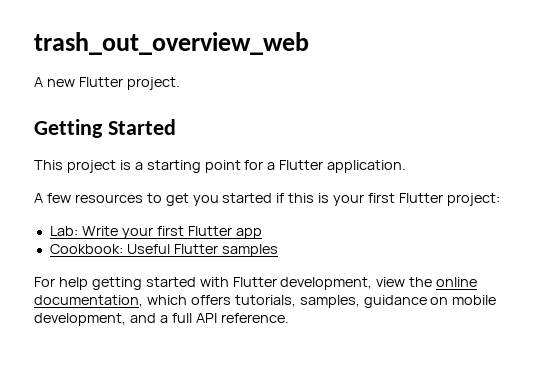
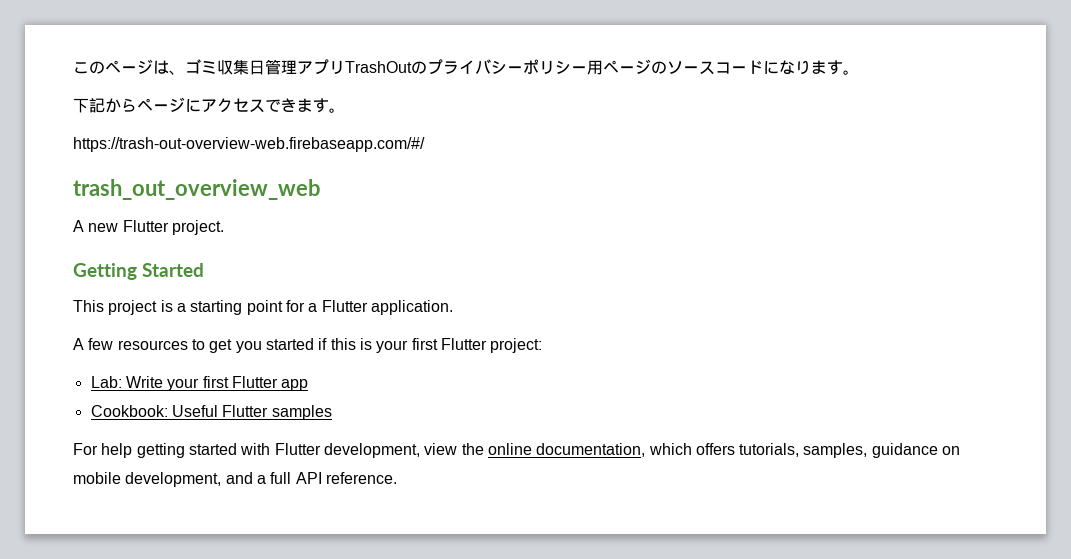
(34, 43) none -> [73,59,859,75] [73,97,345,113] [73,137,425,152] このページは、ゴミ収集日管理アプリTrashOutのプライバシーポリシー用ページのソースコードになります。 // 下記からページにアクセスできます。 // https://trash-out-overview-web.firebaseapp.com/#/ //

